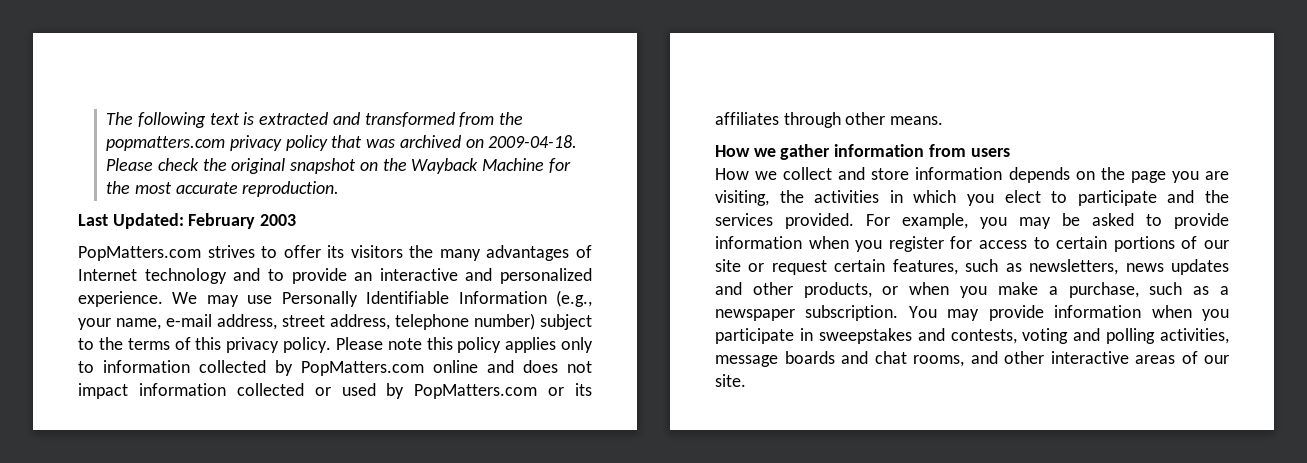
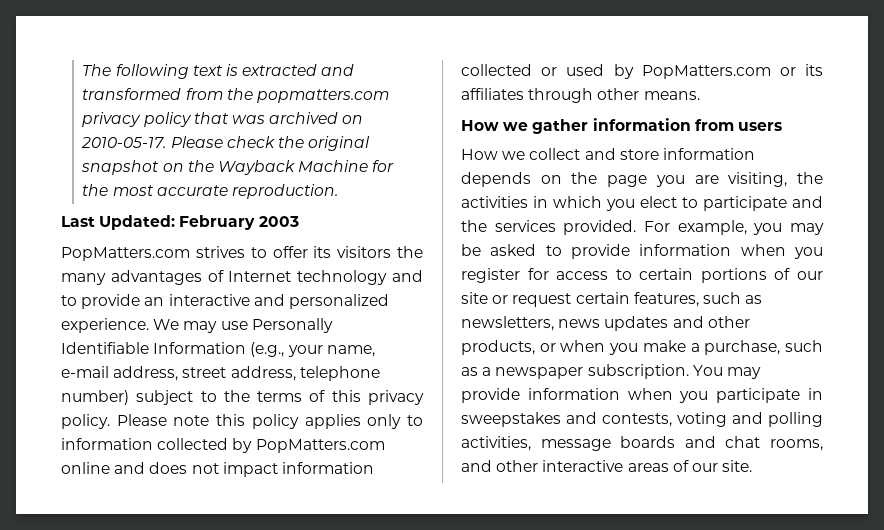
[488,135,578,148] 2009-04-18. -> [81,137,167,148] 2010-05-17.

